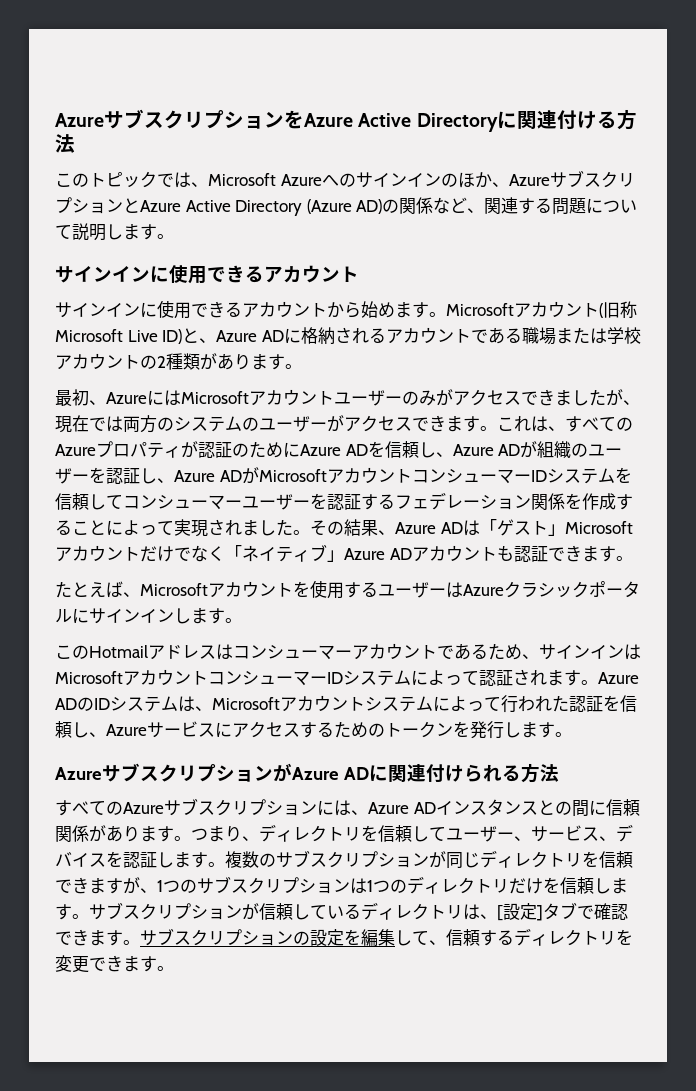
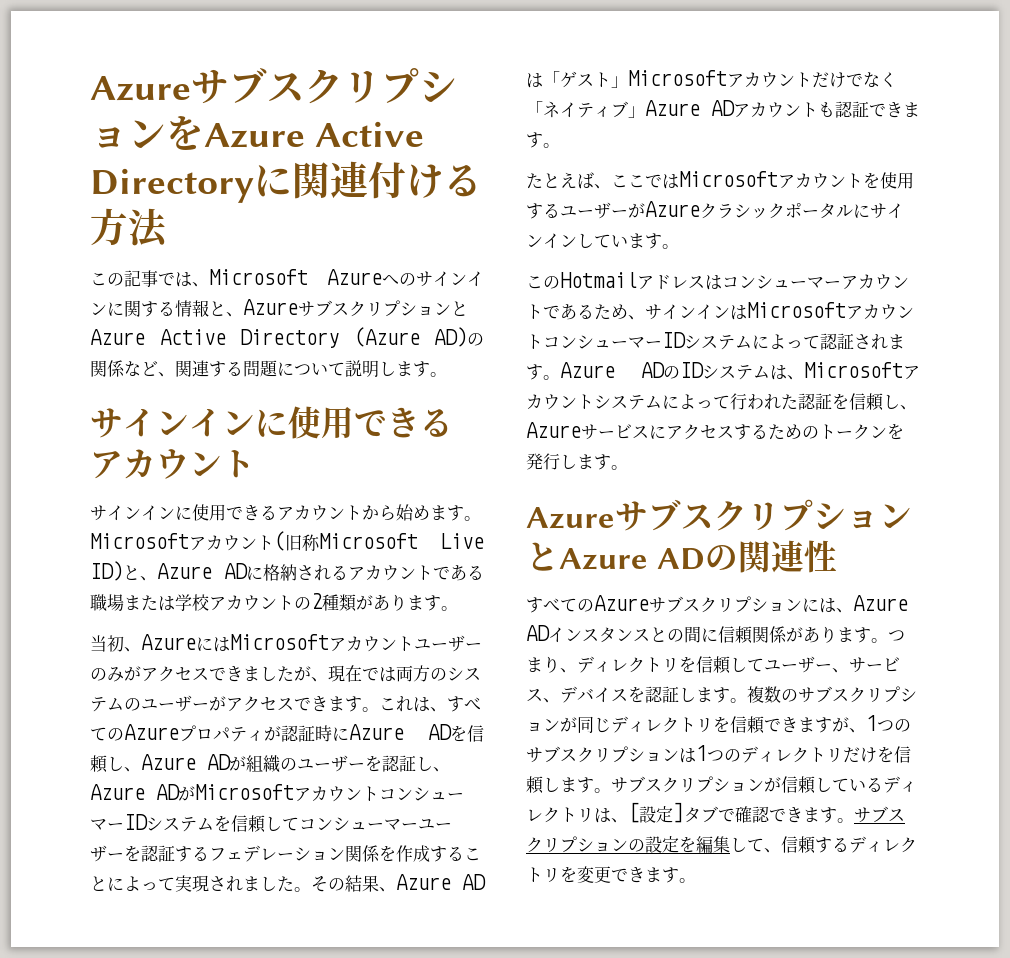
[89,171,157,188] トピック -> [124,270,158,287] 記事
[440,172,492,188] のほか -> [107,300,226,317] に関する情報と
[55,390,72,406] 最 -> [90,635,107,652] 当
[232,441,283,458] のため -> [315,725,332,742] 時
(140, 594) none -> [611,174,679,189] ここでは
[446,582,463,598] は -> [628,203,645,218] が
(191, 616) none -> [594,234,628,248] てい
[273,763,559,783] がAzure ADに関連付けられる方法 -> [526,540,837,573] とAzure ADの関連性

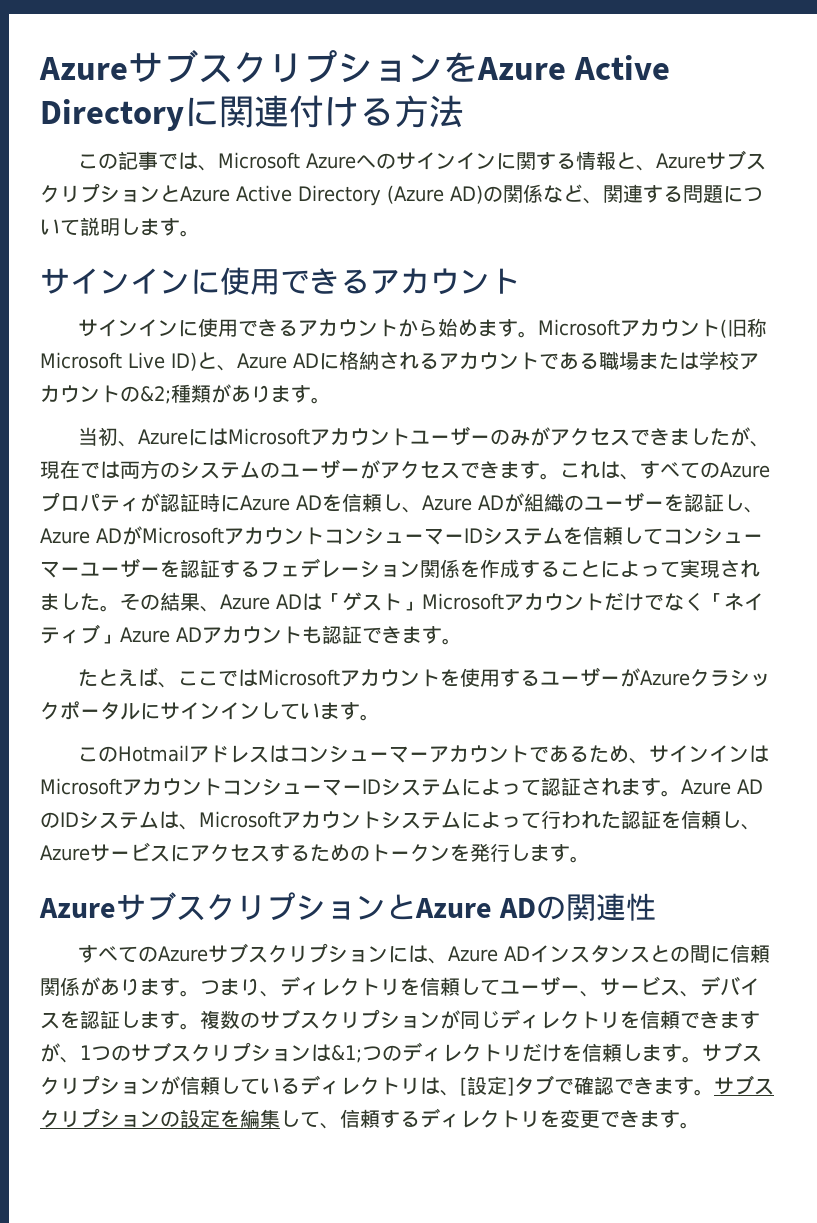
[311,593,322,609] 2 -> [140,386,171,404] &2;
[696,745,707,761] 1 -> [331,1045,362,1063] &1;

